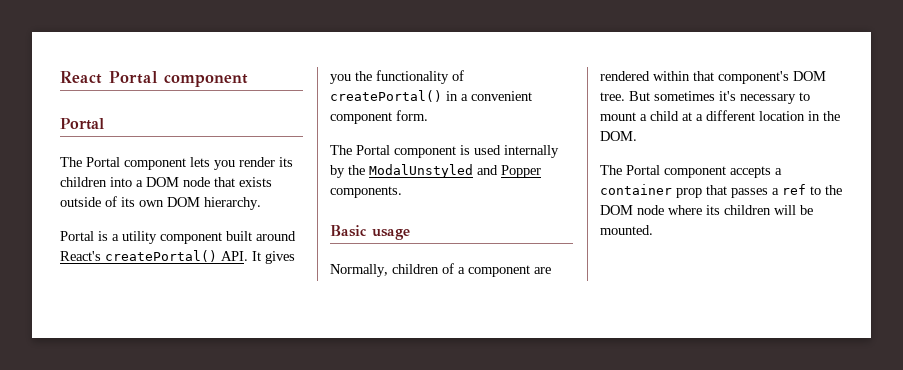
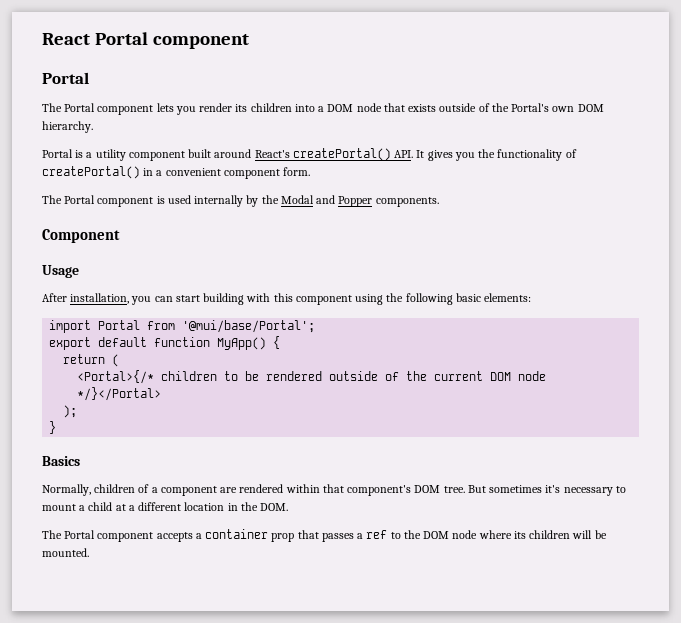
[121,197,135,207] its -> [491,103,550,112] the Portal's
[369,164,473,178] ModalUnstyled -> [280,195,314,204] Modal
[330,225,410,240] Basic usage -> [42,229,120,243] [42,265,79,278] [42,293,532,305] [49,320,316,333] [49,336,281,350] [63,354,120,367] [77,370,547,384] [77,387,162,401] [63,405,78,418] [49,421,57,434] [42,456,80,466] Component // Usage // After installation, you can start building with this component using the following basic elements: // import Portal from '@mui/base/Portal'; // export default function MyApp() { // return ( // <Portal>{/* children to be rendered outside of the current DOM node */}</Portal> // ); // } // Basics

